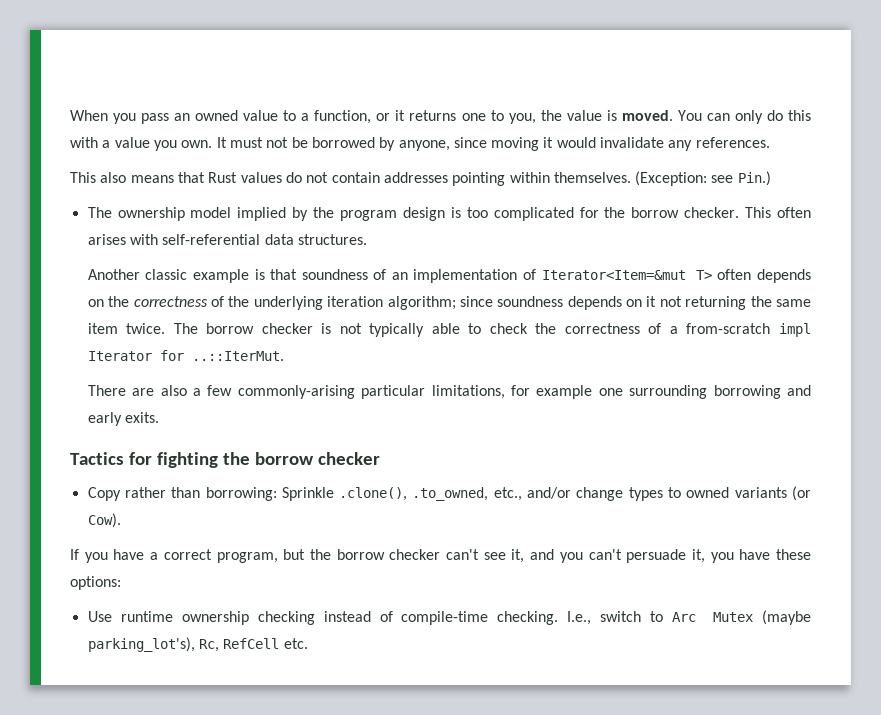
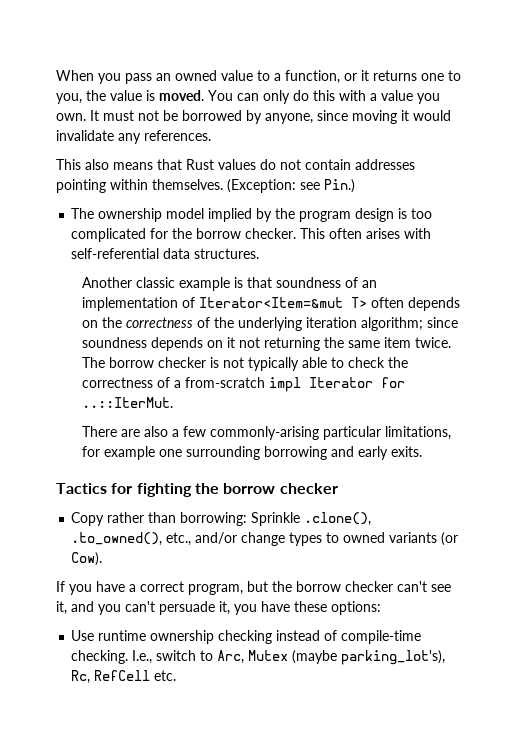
[412,487,489,501] .to_owned, -> [71,532,163,546] .to_owned(),
[672,612,697,622] Arc -> [217,650,245,664] Arc,

